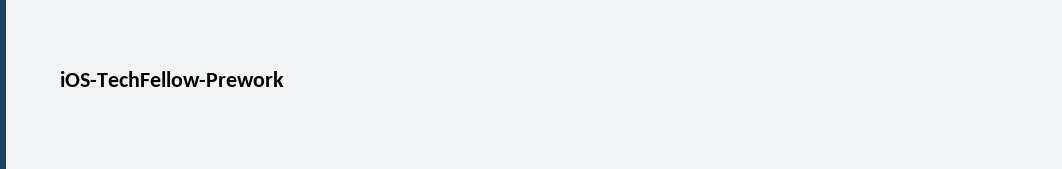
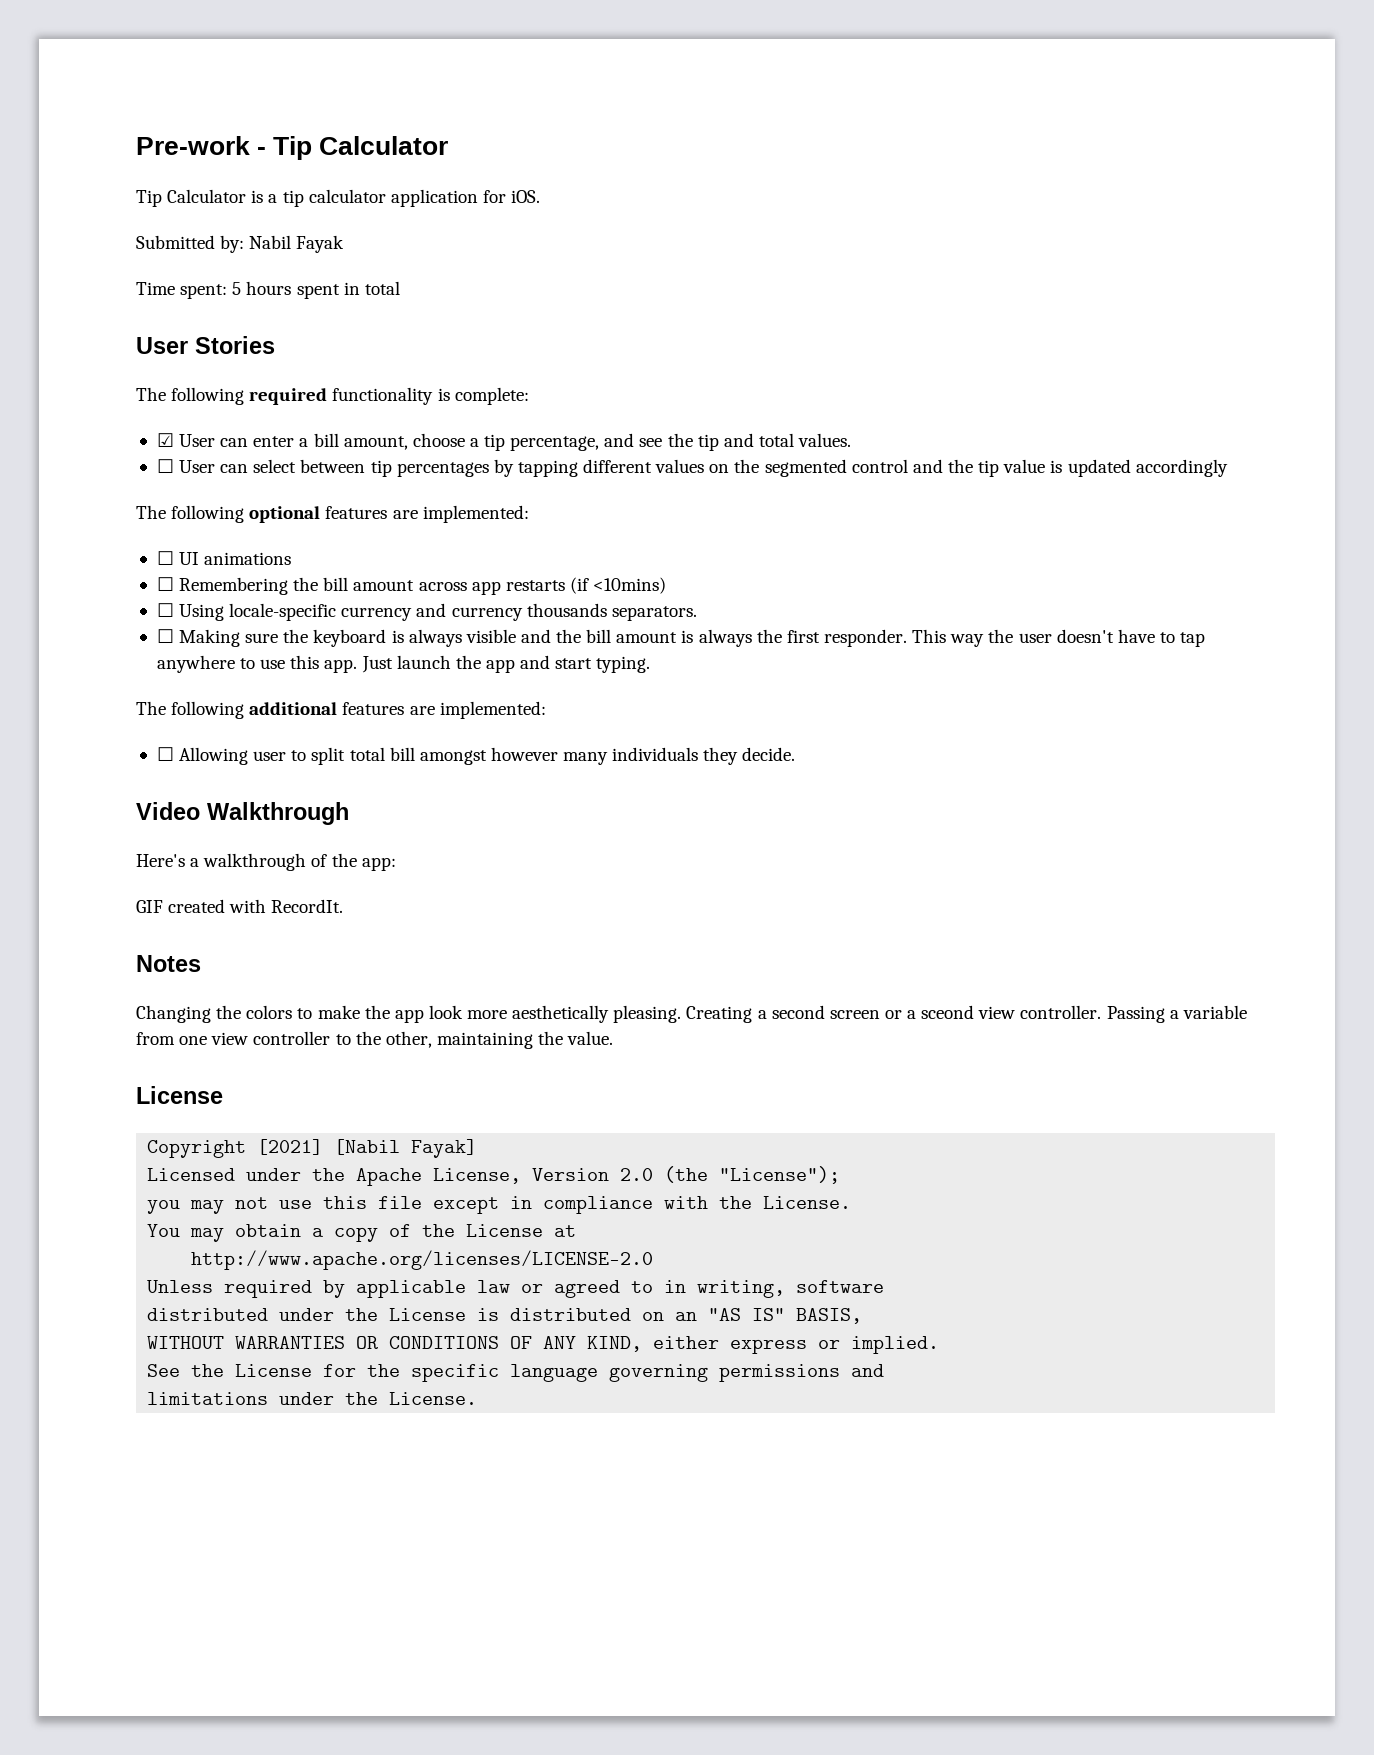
[60,71,284,87] iOS-TechFellow-Prework -> [136,136,449,160] [136,189,541,207] [136,235,345,253] [136,281,400,299] [136,336,275,354] [136,387,529,405] [156,433,852,451] [156,459,1228,477] [136,505,529,523] [156,551,292,565] [156,577,667,595] [156,603,697,621] [156,629,1206,647] [156,655,651,673] [136,701,546,719] [156,747,796,765] [136,802,349,825] [136,853,396,871] [136,899,344,913] [136,955,201,972] [136,1005,1247,1023] [136,1031,614,1049] [136,1086,223,1104] [147,1139,478,1158] [147,1166,841,1186] [147,1196,852,1214] [147,1224,577,1242] [191,1250,654,1270] [147,1280,885,1298] [147,1308,863,1324] [147,1336,940,1354] [147,1364,885,1382] [147,1392,478,1405] Pre-work - Tip Calculator // Tip Calculator is a tip calculator application for iOS. // Submitted by: Nabil Fayak // Time spent: 5 hours spent in total // User Stories // The following required functionality is complete: // ☑ User can enter a bill amount, choose a tip percentage, and see the tip and total values. // ☐ User can select between tip percentages by tapping different values on the segmented control and the tip value is updated accordingly // The following optional features are implemented: // ☐ UI animations // ☐ Remembering the bill amount across app restarts (if <10mins) // ☐ Using locale-specific currency and currency thousands separators. // ☐ Making sure the keyboard is always visible and the bill amount is always the first responder. This way the user doesn't have to tap anywhere to use this app. Just launch the app and start typing. // The following additional features are implemented: // ☐ Allowing user to split total bill amongst however many individuals they decide. // Video Walkthrough // Here's a walkthrough of the app: // GIF created with RecordIt. // Notes // Changing the colors to make the app look more aesthetically pleasing. Creating a second screen or a sceond view controller. Passing a variable from one view controller to the other, maintaining the value. // License // Copyright [2021] [Nabil Fayak] // Licensed under the Apache License, Version 2.0 (the "License"); // you may not use this file except in compliance with the License. // You may obtain a copy of the License at // http://www.apache.org/licenses/LICENSE-2.0 // Unless required by applicable law or agreed to in writing, software // distributed under the License is distributed on an "AS IS" BASIS, // WITHOUT WARRANTIES OR CONDITIONS OF ANY KIND, either express or implied. // See the License for the specific language governing permissions and // limitations under the License.

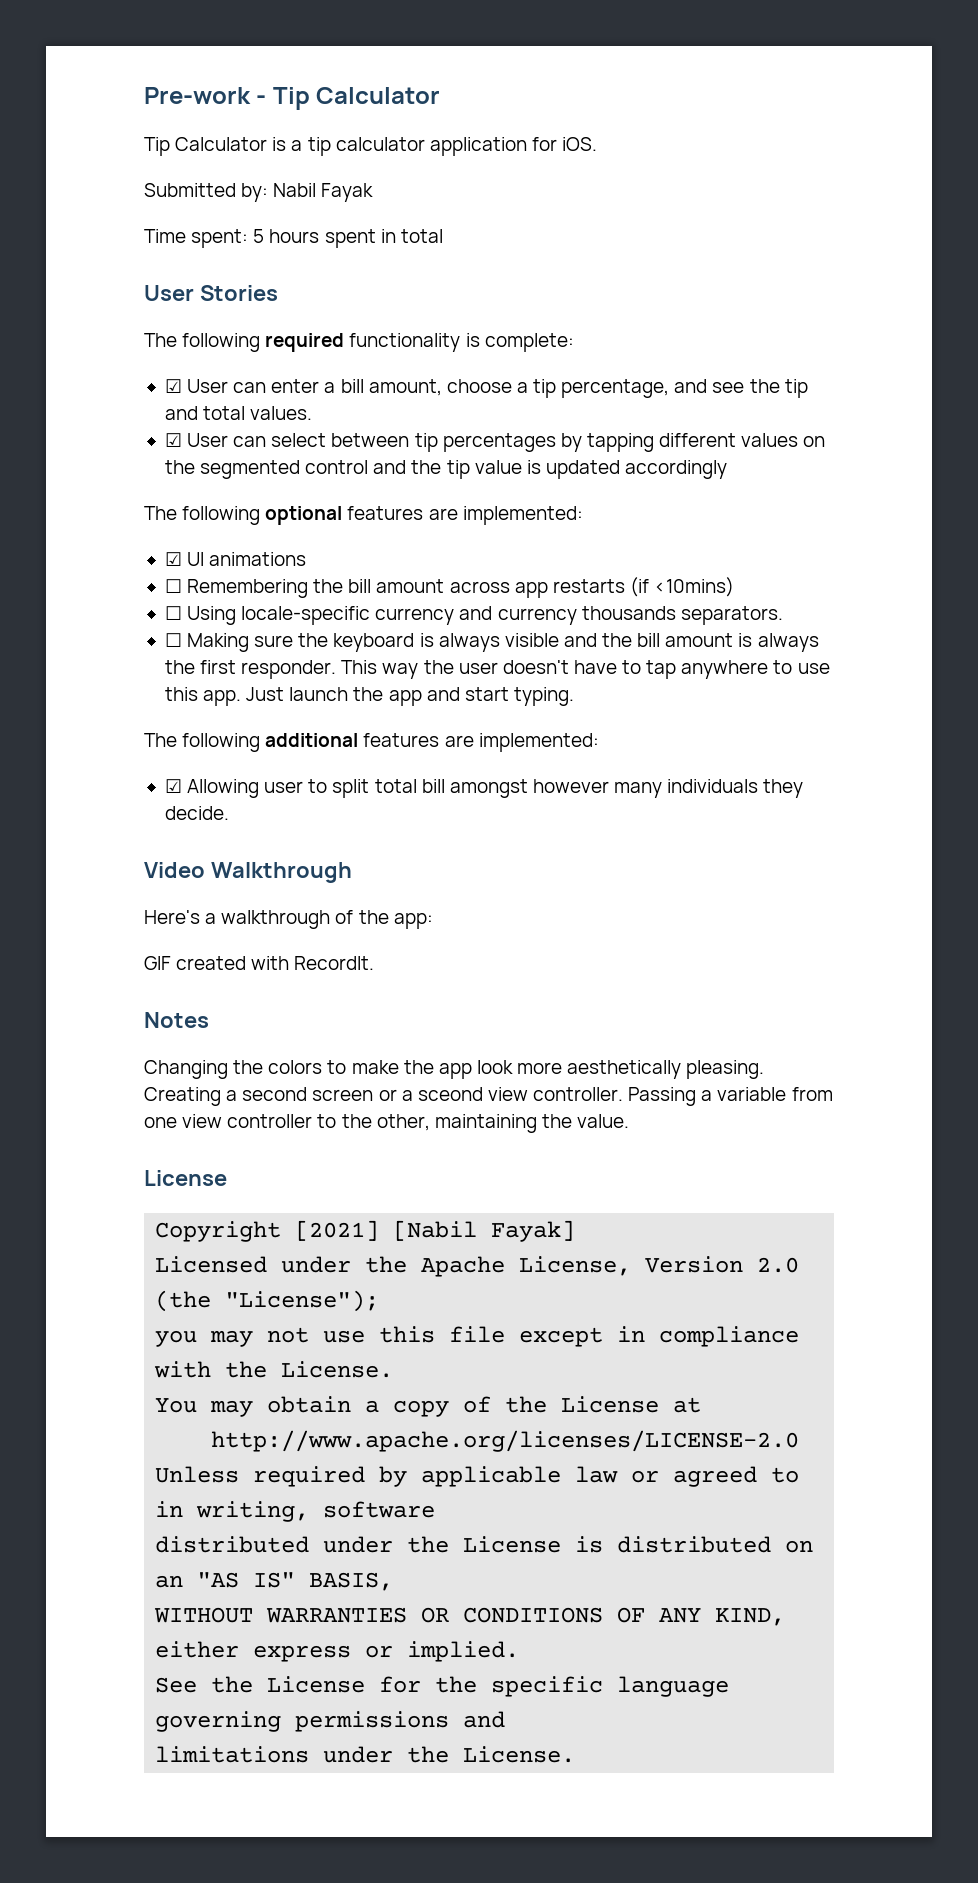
[156,459,174,473] ☐ -> [164,433,182,447] ☑
[156,551,174,565] ☐ -> [164,552,182,566] ☑
[156,747,174,761] ☐ -> [164,779,182,793] ☑

